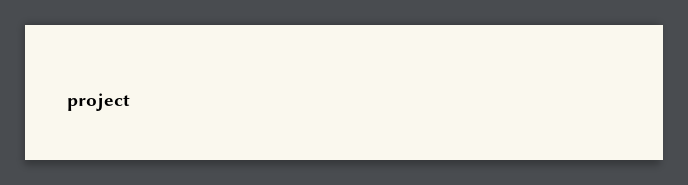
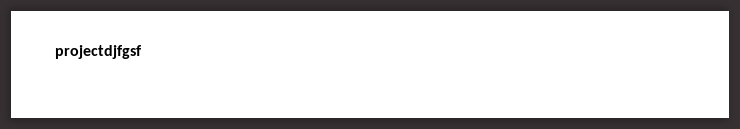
[67,93,130,111] project -> [55,45,142,59] projectdjfgsf

